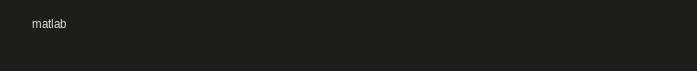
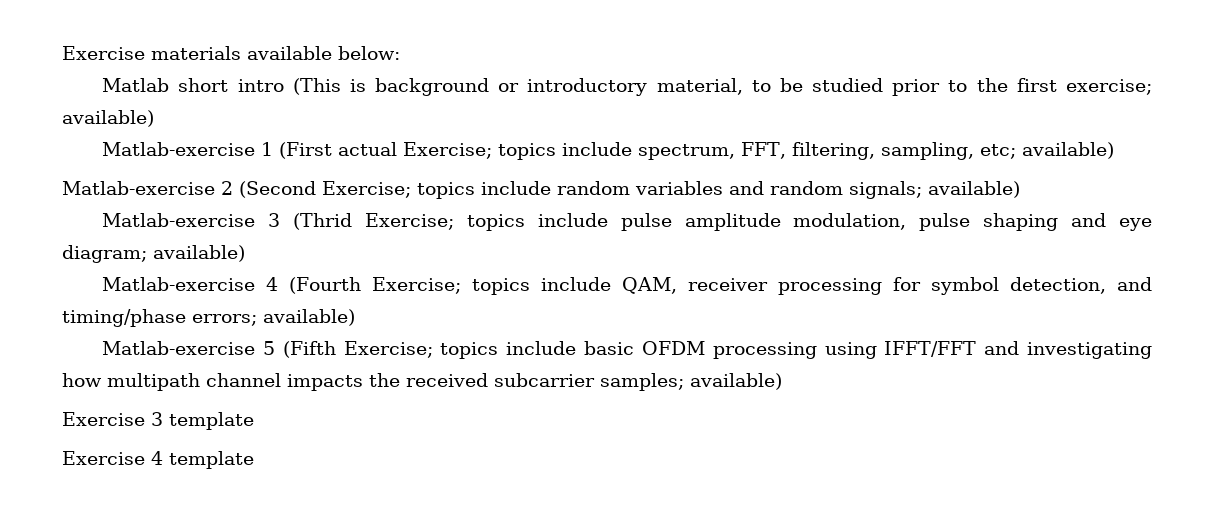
[32,19,66,28] matlab -> [62,46,400,60] [102,78,1153,96] [62,110,154,127] [102,142,1115,160] [62,181,1020,199] [102,213,1153,231] [62,245,245,263] [102,277,1152,295] [62,309,355,327] [102,341,1152,359] [62,373,782,391] [62,412,254,430] [62,451,254,469] Exercise materials available below: // Matlab short intro (This is background or introductory material, to be studied prior to the first exercise; available) // Matlab-exercise 1 (First actual Exercise; topics include spectrum, FFT, filtering, sampling, etc; available) // Matlab-exercise 2 (Second Exercise; topics include random variables and random signals; available) // Matlab-exercise 3 (Thrid Exercise; topics include pulse amplitude modulation, pulse shaping and eye diagram; available) // Matlab-exercise 4 (Fourth Exercise; topics include QAM, receiver processing for symbol detection, and timing/phase errors; available) // Matlab-exercise 5 (Fifth Exercise; topics include basic OFDM processing using IFFT/FFT and investigating how multipath channel impacts the received subcarrier samples; available) // Exercise 3 template // Exercise 4 template

